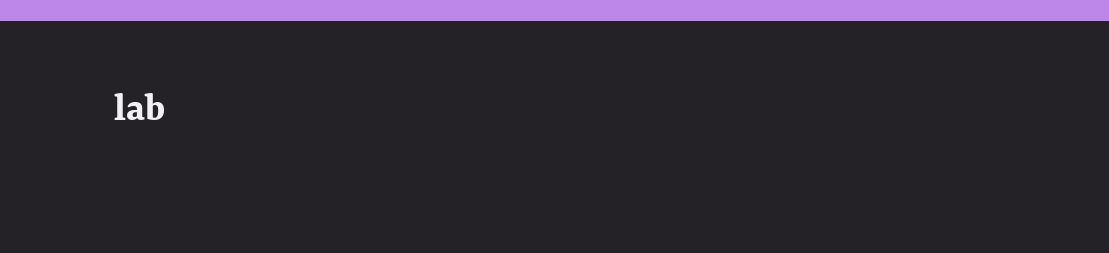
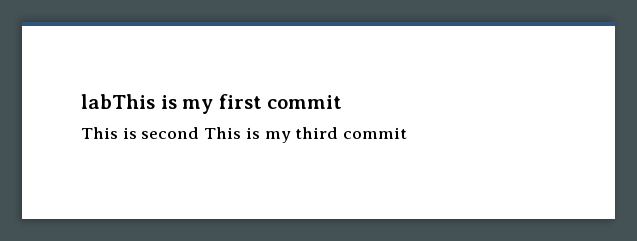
[114,93,165,120] lab -> [81,94,343,114] [81,127,408,143] labThis is my first commit // This is second This is my third commit

